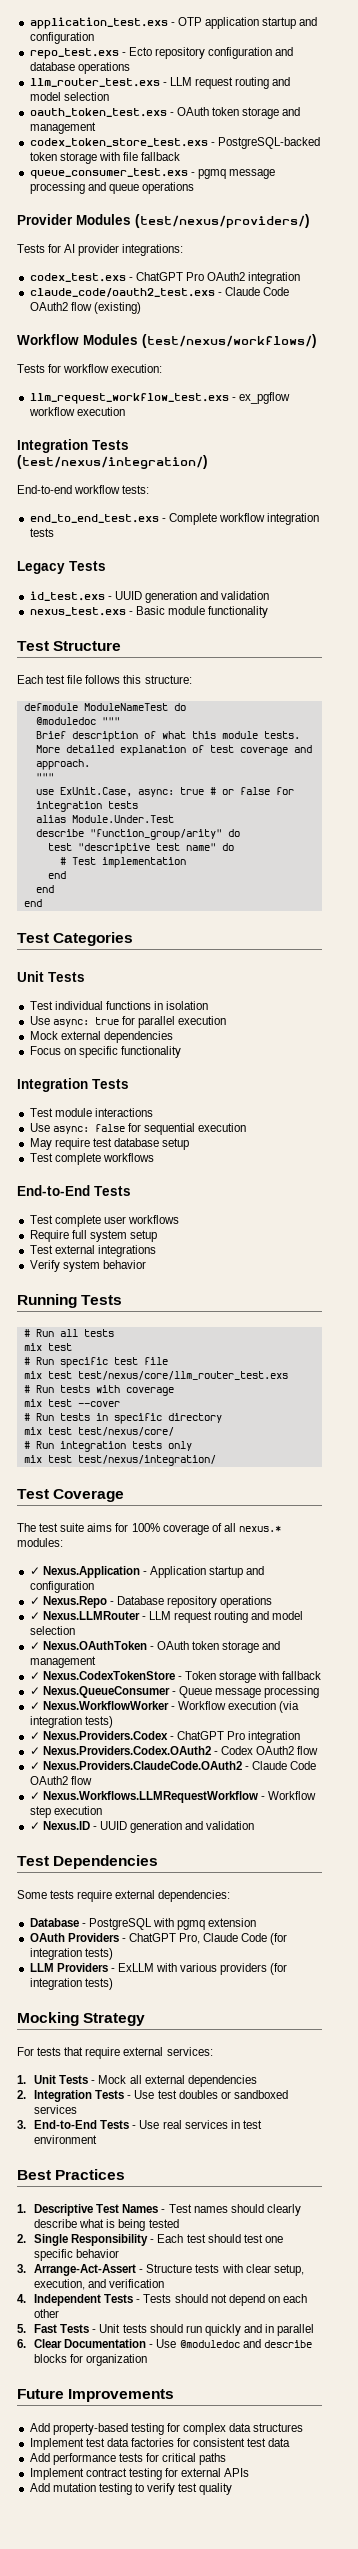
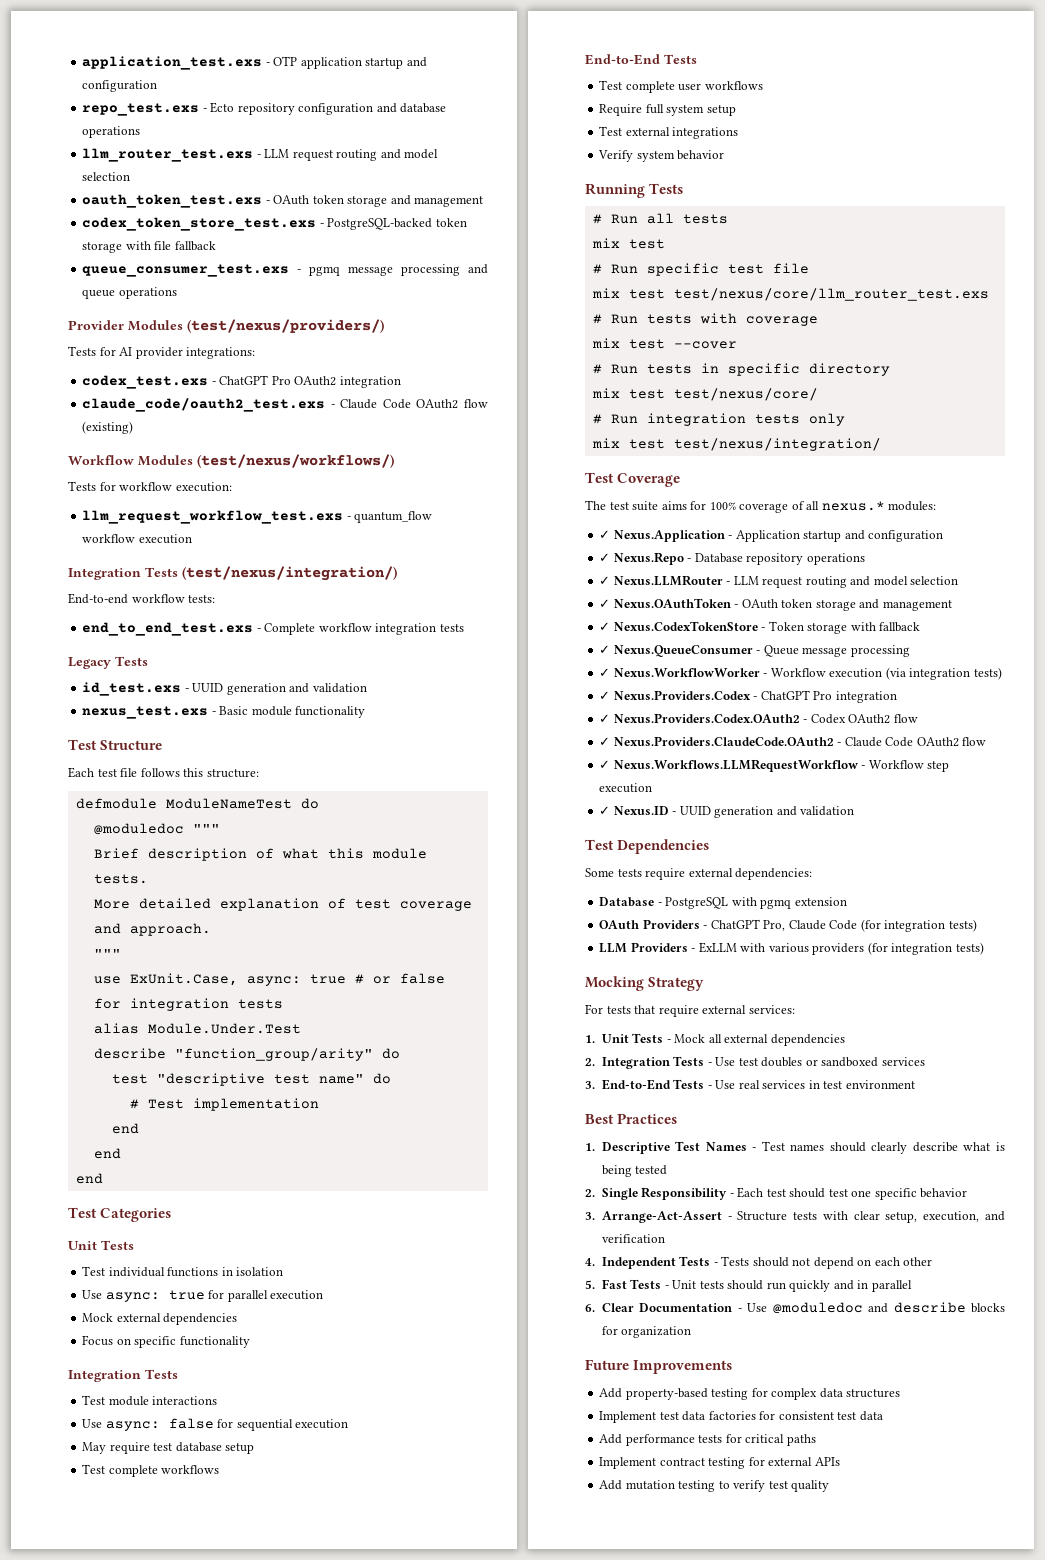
[238,392,290,404] ex_pgflow -> [354,511,433,523] quantum_flow

